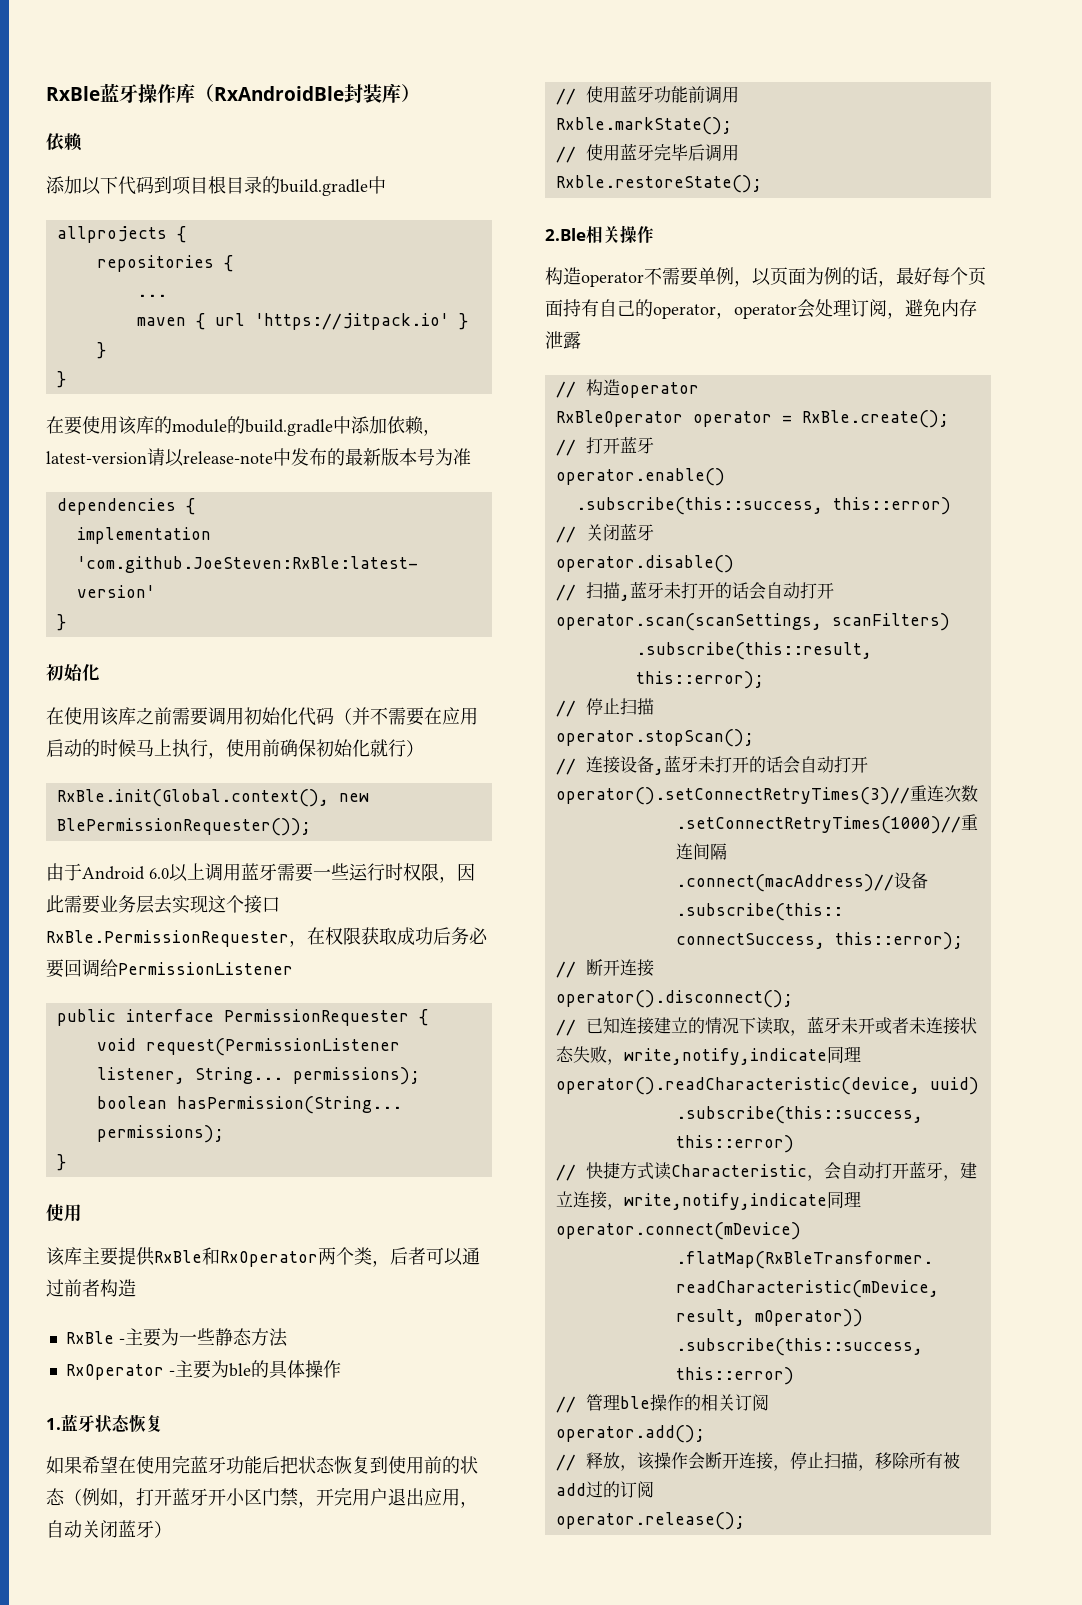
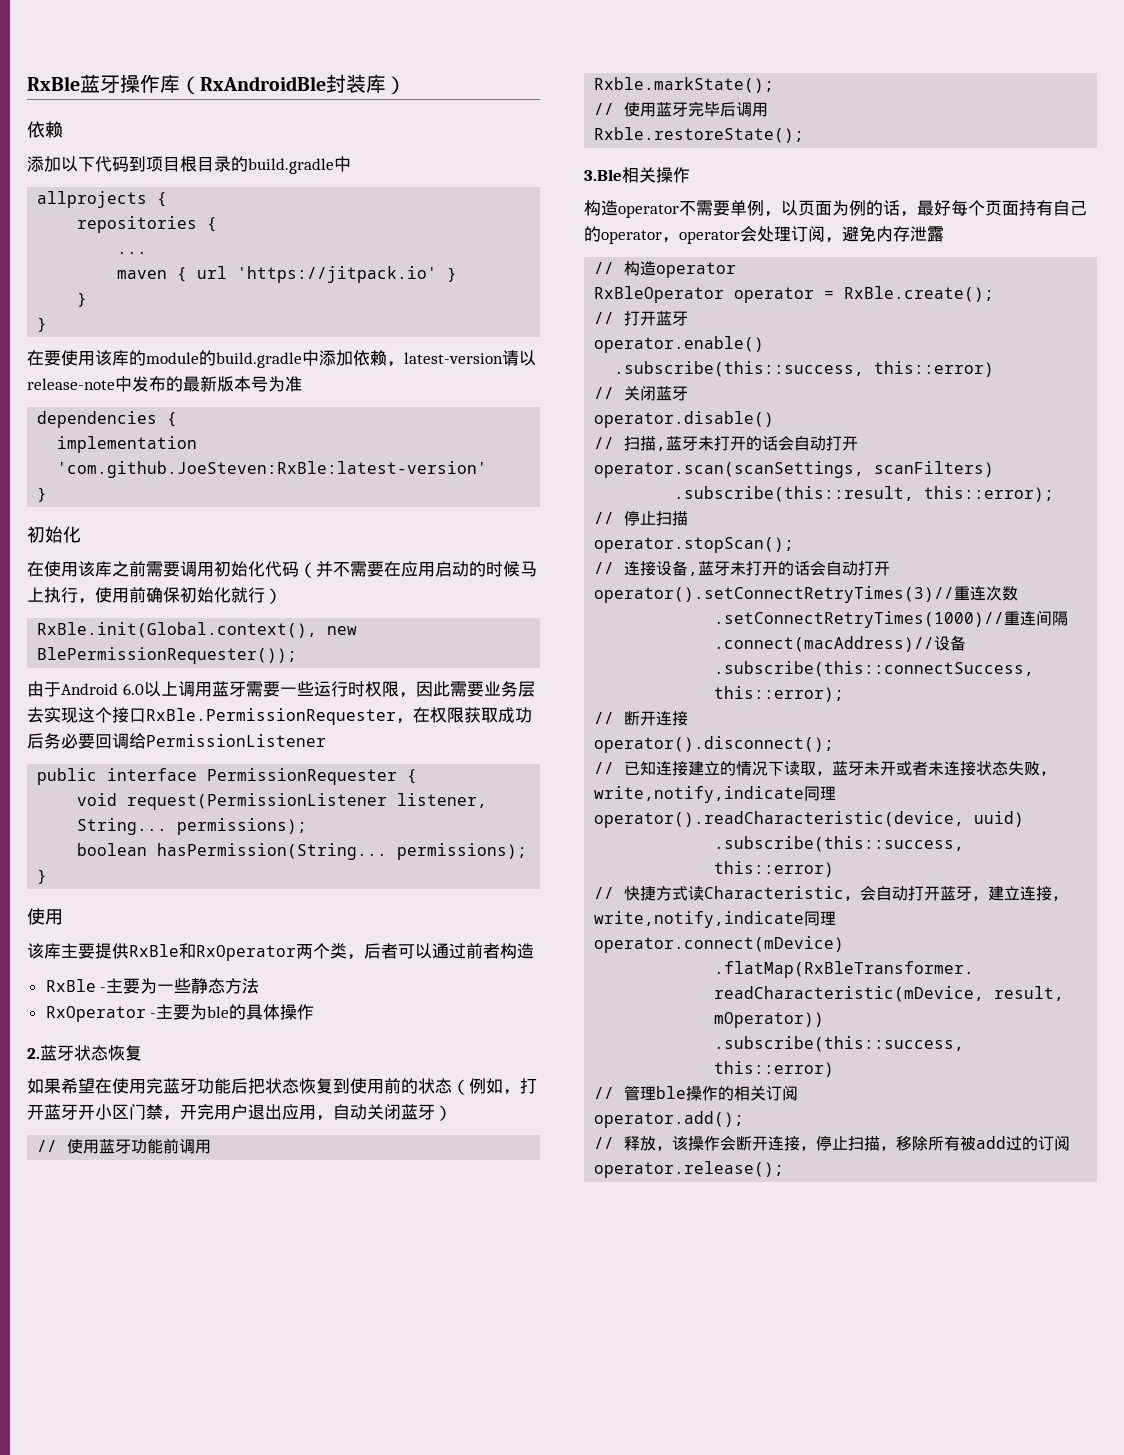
[46,1418,61,1430] 1. -> [27,1048,40,1059] 2.
[545,228,586,241] 2.Ble -> [584,169,622,181] 3.Ble

